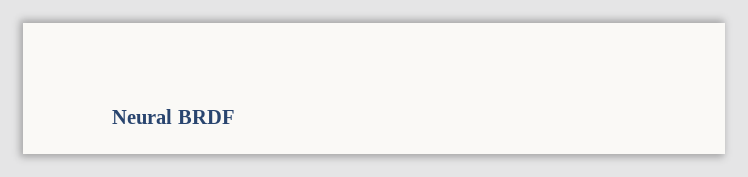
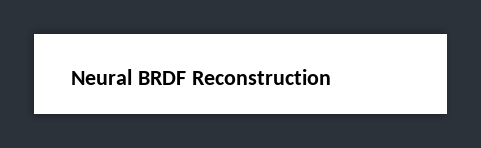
(235, 117) none -> [191,69,331,85] Reconstruction

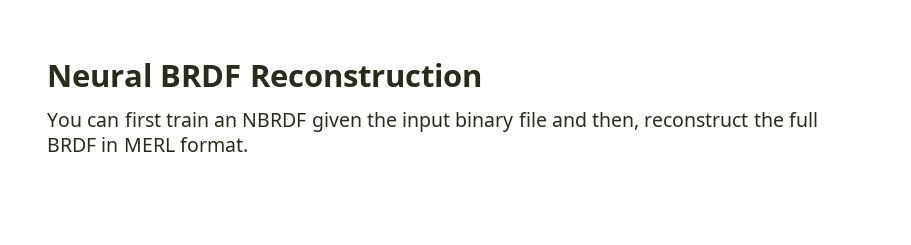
(331, 77) none -> [47,112,818,132] [47,137,248,152] // You can first train an NBRDF given the input binary file and then, reconstruct the full BRDF in MERL format.

